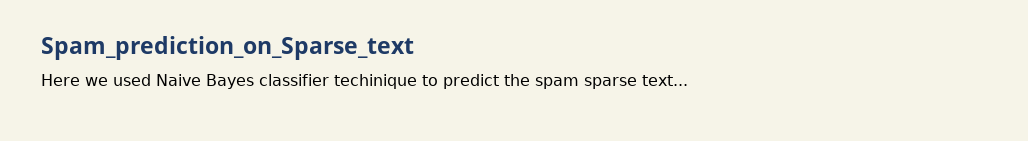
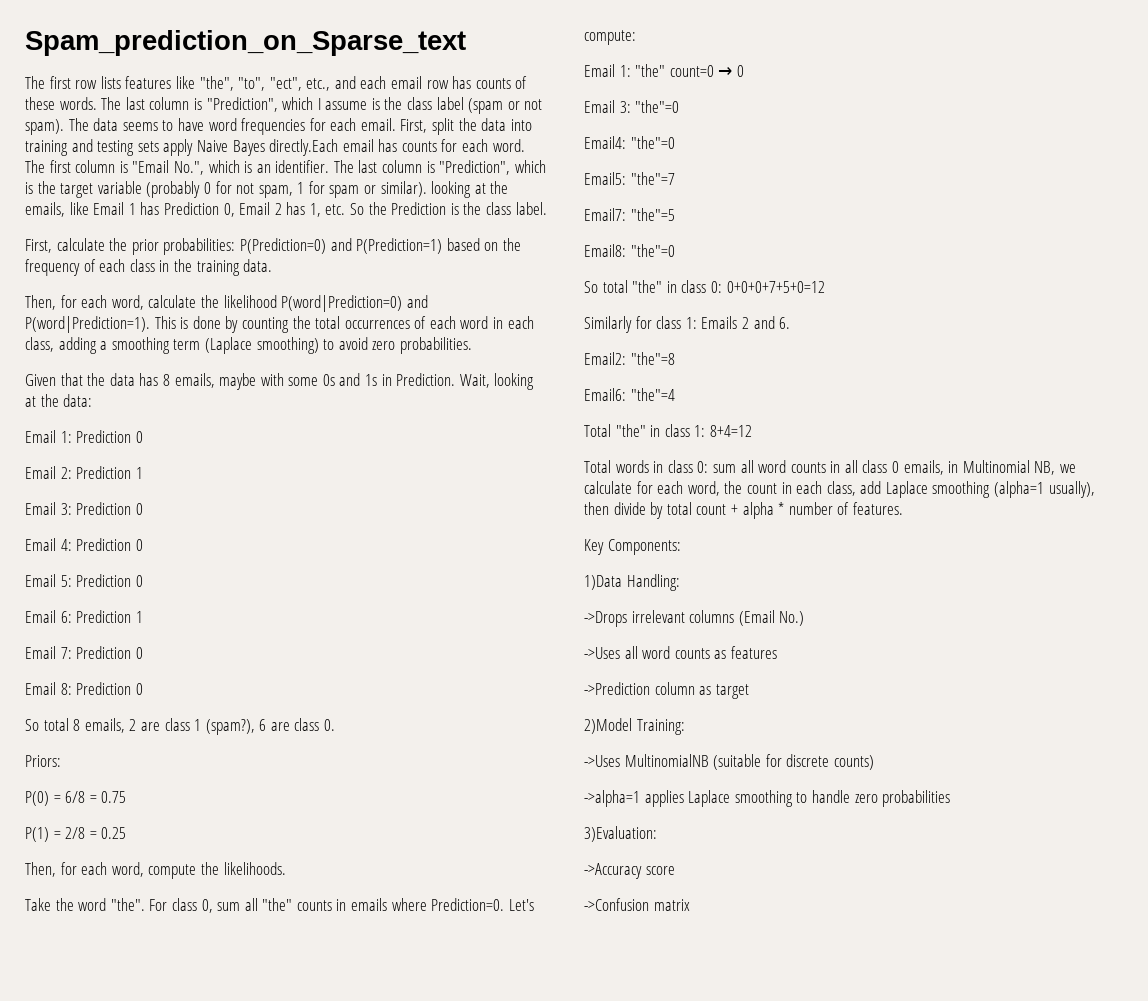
[41,74,688,89] Here we used Naive Bayes classifier techinique to predict the spam sparse text... -> [25,76,528,91] [25,97,543,114] [25,118,532,135] [25,139,525,156] [25,160,546,175] [25,181,509,198] [25,202,547,217] [25,238,521,255] [25,259,273,276] [25,295,428,312] [25,316,534,333] [25,337,472,354] [25,373,535,390] [25,394,93,407] [25,430,143,443] [25,466,143,479] [25,502,143,515] [25,538,143,551] [25,574,143,587] [25,610,143,623] [25,646,143,659] [25,682,143,695] [25,718,336,735] [25,755,61,767] [25,791,127,806] [25,827,127,842] [25,862,286,879] [25,898,534,913] [584,30,636,45] [584,64,744,77] [584,100,680,113] [584,136,675,149] [584,172,675,185] [584,208,675,221] [584,244,675,257] [584,280,825,293] [584,316,791,333] [584,352,675,365] [584,388,675,401] [584,424,752,437] [584,460,1077,475] [584,481,1095,498] [584,502,903,519] [584,539,681,555] [584,574,680,591] [584,610,805,627] [584,646,777,659] [584,682,749,699] [584,718,685,735] [584,754,874,770] [584,790,951,807] [584,826,657,842] [584,863,675,879] [584,898,690,911] The first row lists features like "the", "to", "ect", etc., and each email row has counts of these words. The last column is "Prediction", which I assume is the class label (spam or not spam). The data seems to have word frequencies for each email. First, split the data into training and testing sets apply Naive Bayes directly.Each email has counts for each word. The first column is "Email No.", which is an identifier. The last column is "Prediction", which is the target variable (probably 0 for not spam, 1 for spam or similar). looking at the emails, like Email 1 has Prediction 0, Email 2 has 1, etc. So the Prediction is the class label. // First, calculate the prior probabilities: P(Prediction=0) and P(Prediction=1) based on the frequency of each class in the training data. // Then, for each word, calculate the likelihood P(word|Prediction=0) and P(word|Prediction=1). This is done by counting the total occurrences of each word in each class, adding a smoothing term (Laplace smoothing) to avoid zero probabilities. // Given that the data has 8 emails, maybe with some 0s and 1s in Prediction. Wait, looking at the data: // Email 1: Prediction 0 // Email 2: Prediction 1 // Email 3: Prediction 0 // Email 4: Prediction 0 // Email 5: Prediction 0 // Email 6: Prediction 1 // Email 7: Prediction 0 // Email 8: Prediction 0 // So total 8 emails, 2 are class 1 (spam?), 6 are class 0. // Priors: // P(0) = 6/8 = 0.75 // P(1) = 2/8 = 0.25 // Then, for each word, compute the likelihoods. // Take the word "the". For class 0, sum all "the" counts in emails where Prediction=0. Let's compute: // Email 1: "the" count=0 → 0 // Email 3: "the"=0 // Email4: "the"=0 // Email5: "the"=7 // Email7: "the"=5 // Email8: "the"=0 // So total "the" in class 0: 0+0+0+7+5+0=12 // Similarly for class 1: Emails 2 and 6. // Email2: "the"=8 // Email6: "the"=4 // Total "the" in class 1: 8+4=12 // Total words in class 0: sum all word counts in all class 0 emails, in Multinomial NB, we calculate for each word, the count in each class, add Laplace smoothing (alpha=1 usually), then divide by total count + alpha * number of features. // Key Components: // 1)Data Handling: // ->Drops irrelevant columns (Email No.) // ->Uses all word counts as features // ->Prediction column as target // 2)Model Training: // ->Uses MultinomialNB (suitable for discrete counts) // ->alpha=1 applies Laplace smoothing to handle zero probabilities // 3)Evaluation: // ->Accuracy score // ->Confusion matrix

